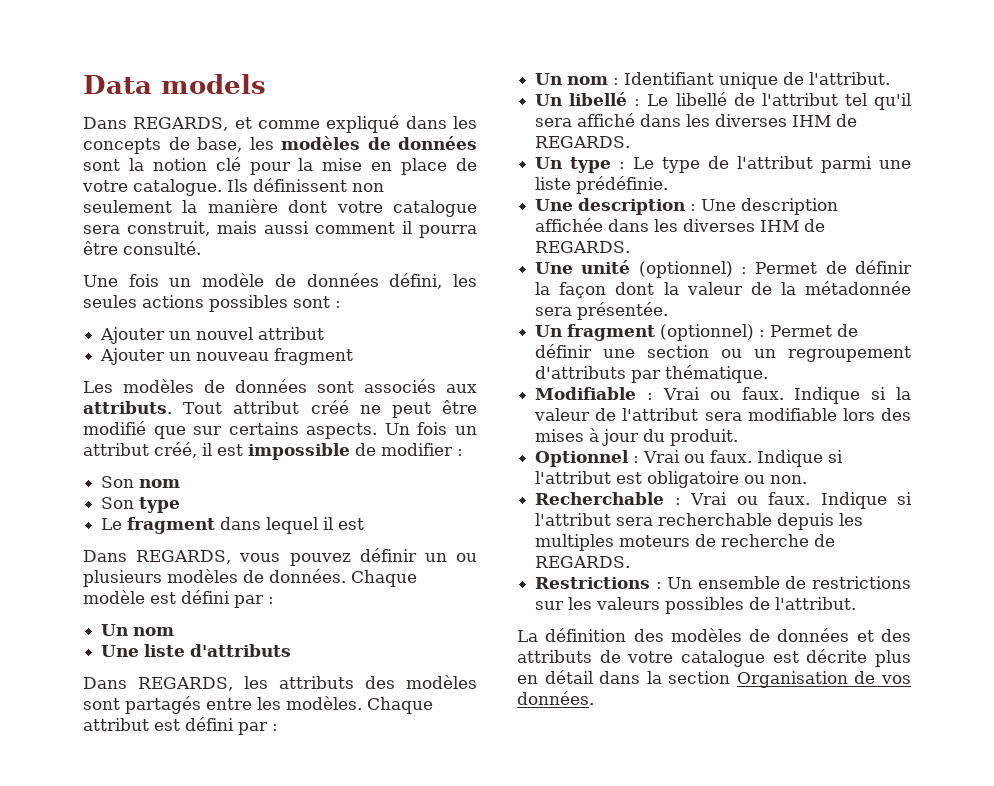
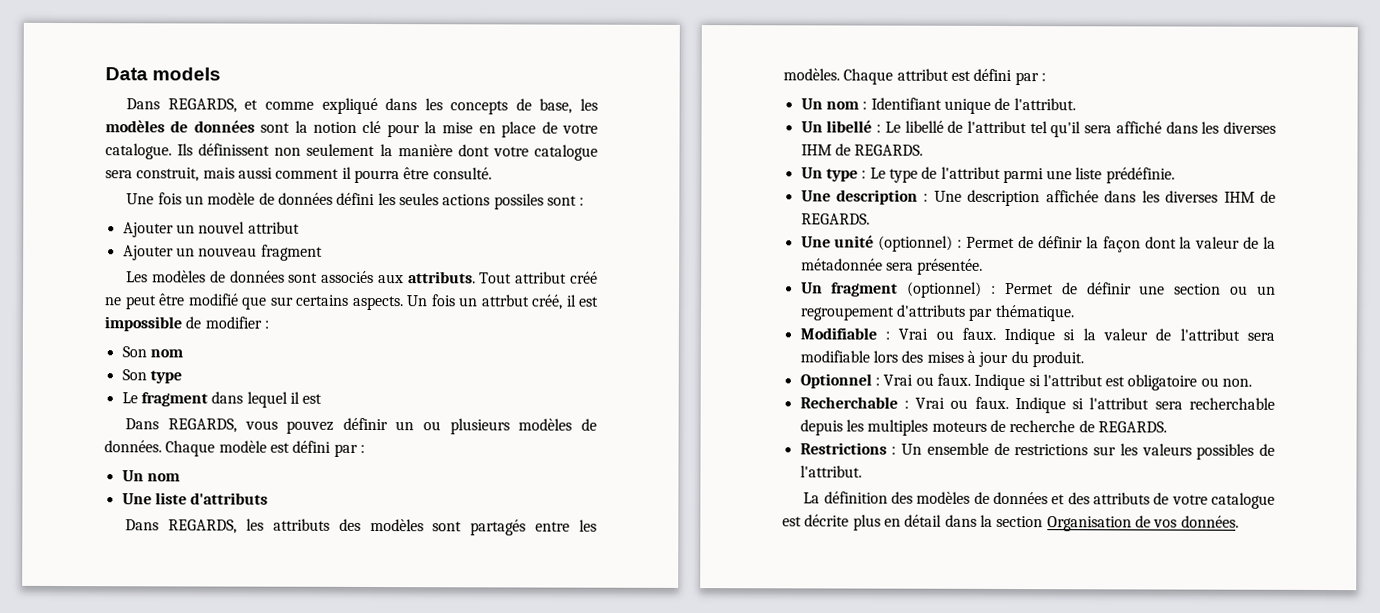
[389,273,443,289] défini, -> [336,192,376,206] défini
[209,295,288,312] possibles -> [493,193,544,210] possiles
[83,443,149,456] attribut -> [480,294,530,307] attrbut

